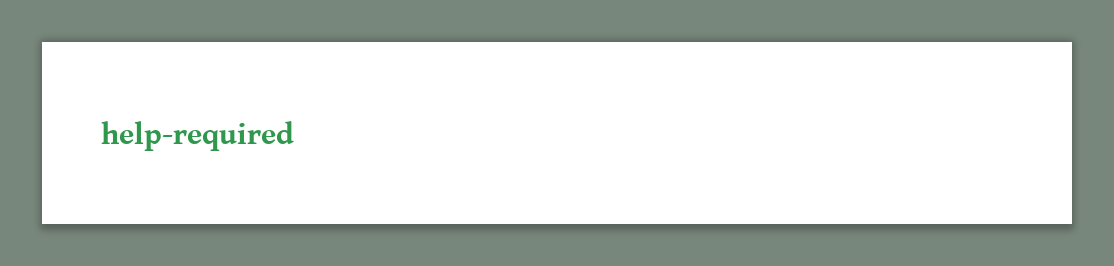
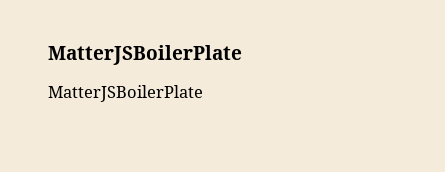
[101,121,294,151] help-required -> [48,45,242,65] [48,85,203,102] MatterJSBoilerPlate // MatterJSBoilerPlate

